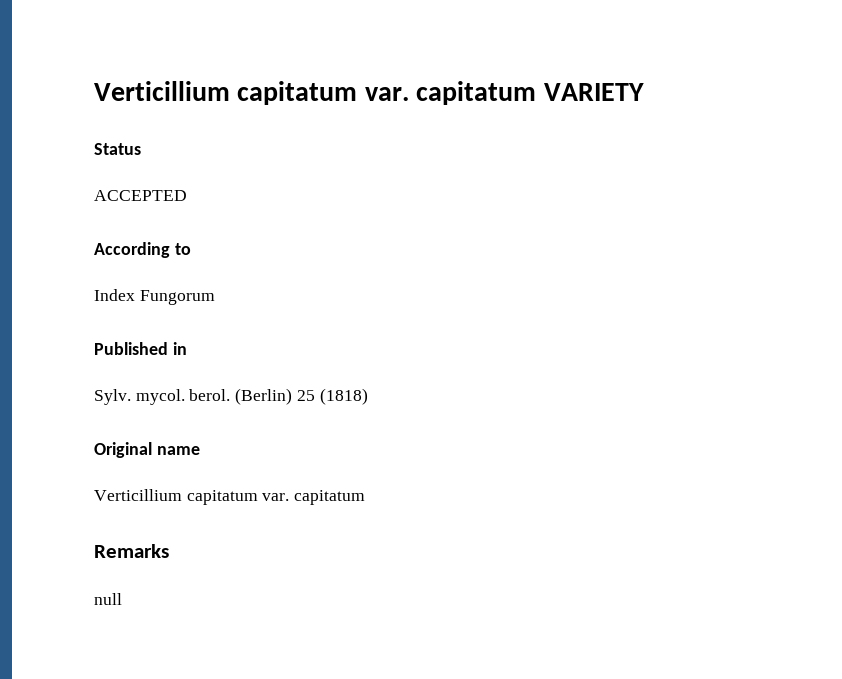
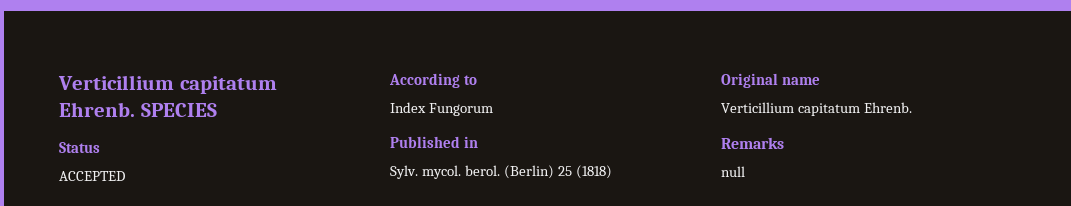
[94,81,644,105] Verticillium capitatum var. capitatum VARIETY -> [58,75,277,94] [59,102,217,117] Verticillium capitatum Ehrenb. SPECIES
[262,490,366,505] var. capitatum -> [863,102,912,113] Ehrenb.

